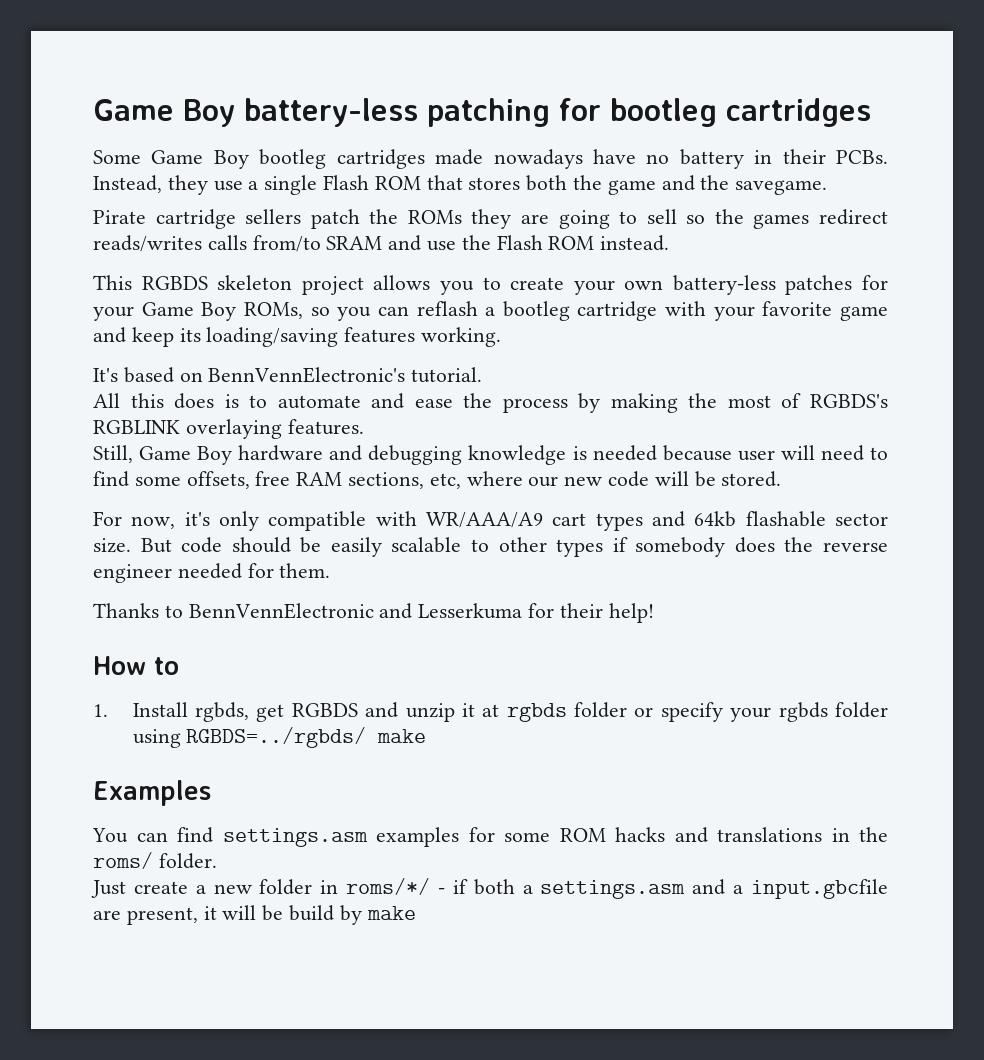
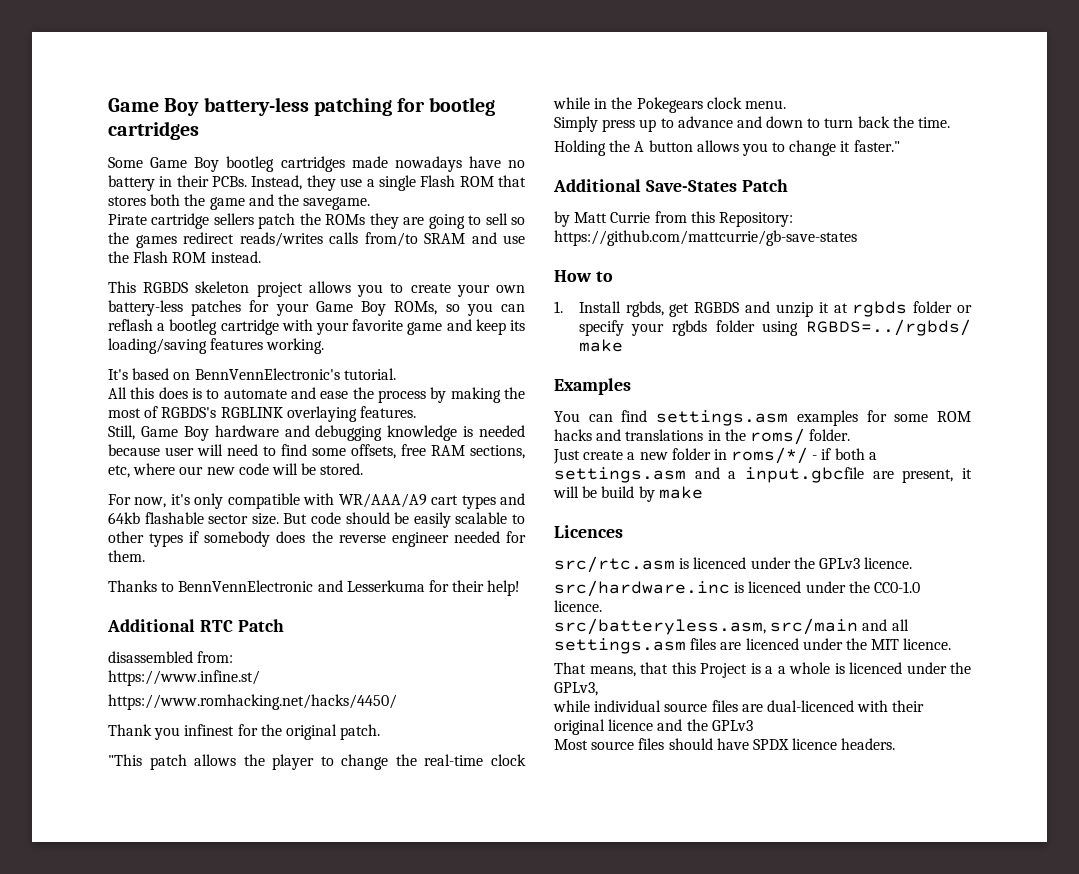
(654, 613) none -> [107,619,284,632] [108,651,234,663] [108,670,260,686] [108,694,397,710] [108,724,381,740] [108,754,526,770] [553,97,786,113] [554,116,951,132] [554,140,900,156] [553,179,788,192] [554,211,793,227] [554,230,857,246] // Additional RTC Patch // disassembled from: // https://www.infine.st/ // https://www.romhacking.net/hacks/4450/ // Thank you infinest for the original patch. // "This patch allows the player to change the real-time clock while in the Pokegears clock menu. // Simply press up to advance and down to turn back the time. // Holding the A button allows you to change it faster." // Additional Save-States Patch // by Matt Currie from this Repository: https://github.com/mattcurrie/gb-save-states
(416, 913) none -> [554,525,623,538] [554,556,913,573] [554,580,920,597] [554,600,602,612] [554,618,909,635] [554,638,952,654] [554,662,971,678] [554,682,598,696] [553,700,925,712] [554,719,753,735] [554,738,896,750] // Licences // src/rtc.asm is licenced under the GPLv3 licence. // src/hardware.inc is licenced under the CC0-1.0 licence. // src/batteryless.asm, src/main and all settings.asm files are licenced under the MIT licence. // That means, that this Project is a a whole is licenced under the GPLv3, // while individual source files are dual-licenced with their original licence and the GPLv3 // Most source files should have SPDX licence headers.

